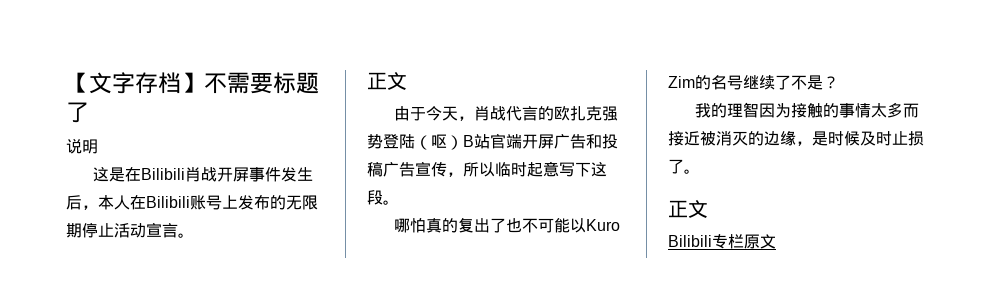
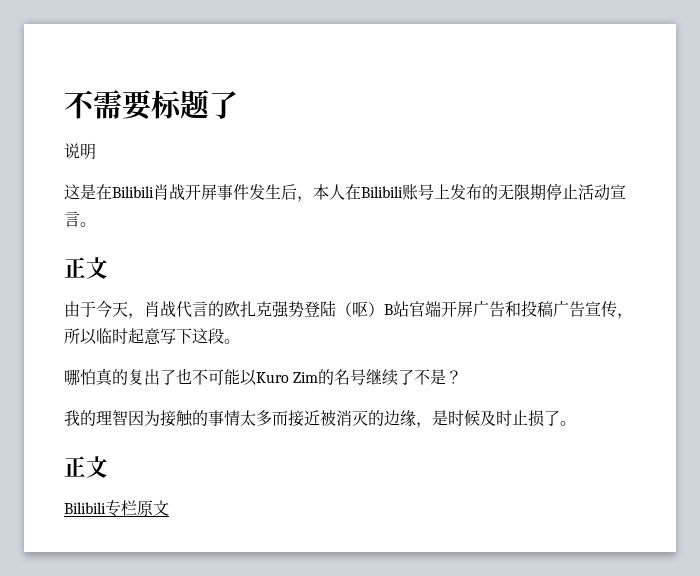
[66,72,204,94] 【文字存档】 -> (64, 104) none

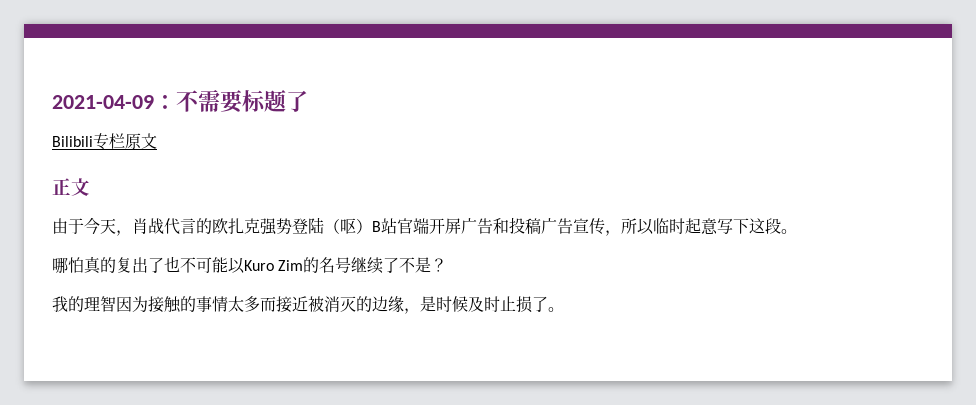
(64, 104) none -> [52,95,176,109] 2021-04-09：
[64,143,96,160] [64,183,626,202] [64,211,96,227] 说明 // 这是在Bilibili肖战开屏事件发生后，本人在Bilibili账号上发布的无限期停止活动宣言。 -> [52,133,157,150] Bilibili专栏原文
[64,456,108,478] [64,500,169,517] // 正文 // Bilibili专栏原文 -> (564, 309) none

